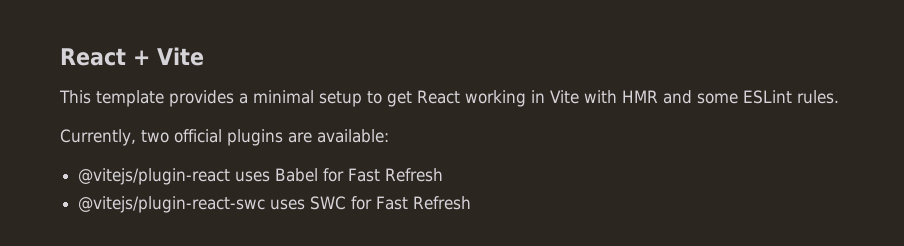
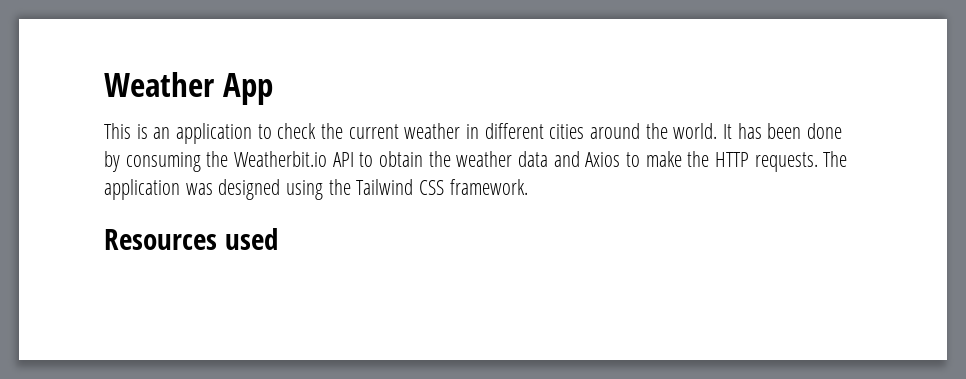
[60,47,204,66] [59,90,839,107] [60,129,389,146] [78,168,444,185] [78,196,472,213] React + Vite // This template provides a minimal setup to get React working in Vite with HMR and some ESLint rules. // Currently, two official plugins are available: // @vitejs/plugin-react uses Babel for Fast Refresh // @vitejs/plugin-react-swc uses SWC for Fast Refresh -> [104,72,273,105] [104,123,843,144] [104,151,848,172] [104,179,528,200] [104,228,278,250] Weather App // This is an application to check the current weather in different cities around the world. It has been done by consuming the Weatherbit.io API to obtain the weather data and Axios to make the HTTP requests. The application was designed using the Tailwind CSS framework. // Resources used

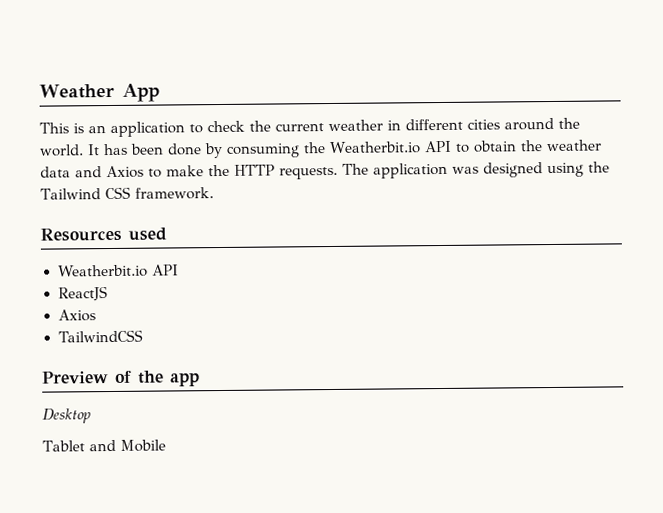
(278, 239) none -> [57,264,180,278] [57,286,108,302] [57,309,96,322] [57,329,144,343] [42,370,200,387] [42,408,91,424] [42,439,166,452] // Weatherbit.io API // ReactJS // Axios // TailwindCSS // Preview of the app // Desktop // Tablet and Mobile

